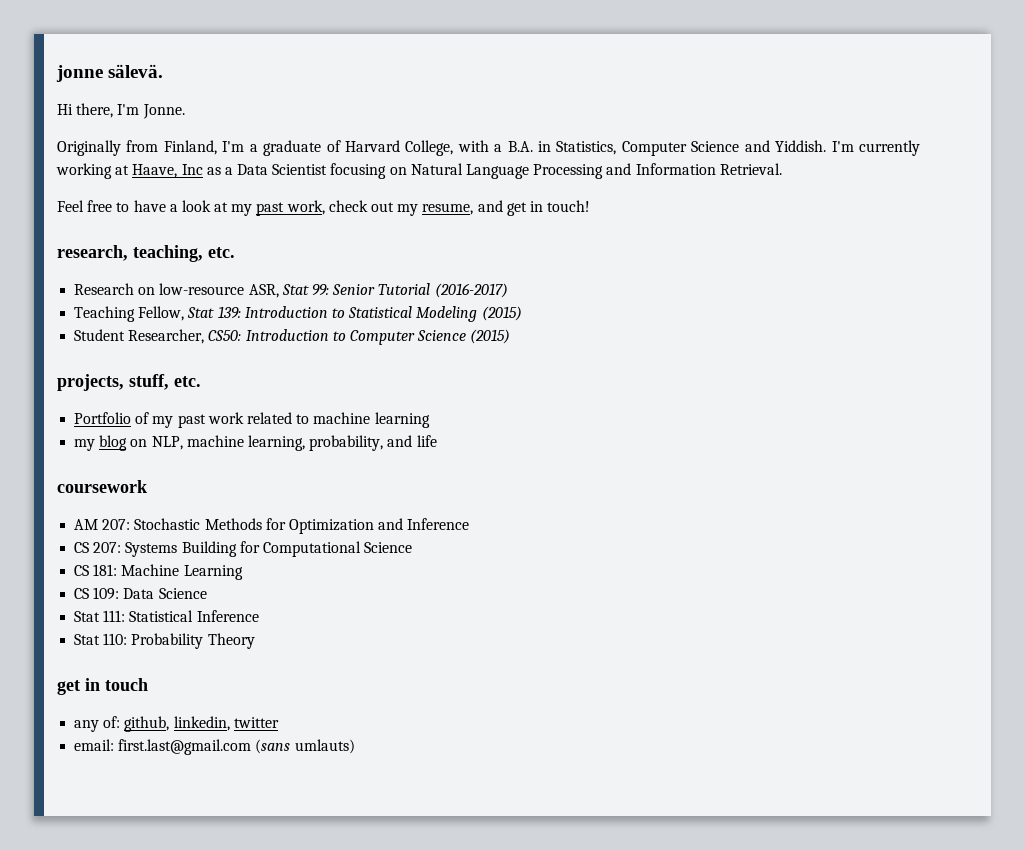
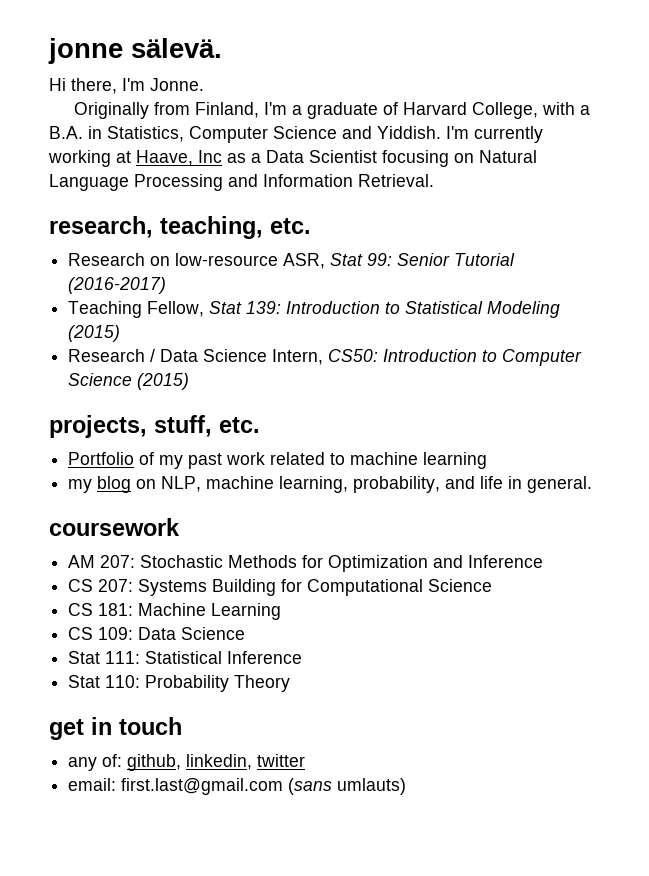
[57,200,591,216] // Feel free to have a look at my past work, check out my resume, and get in touch! -> (434, 180) none
[74,329,205,344] Student Researcher, -> [68,349,324,365] Research / Data Science Intern,
(437, 441) none -> [508,476,593,493] in general.

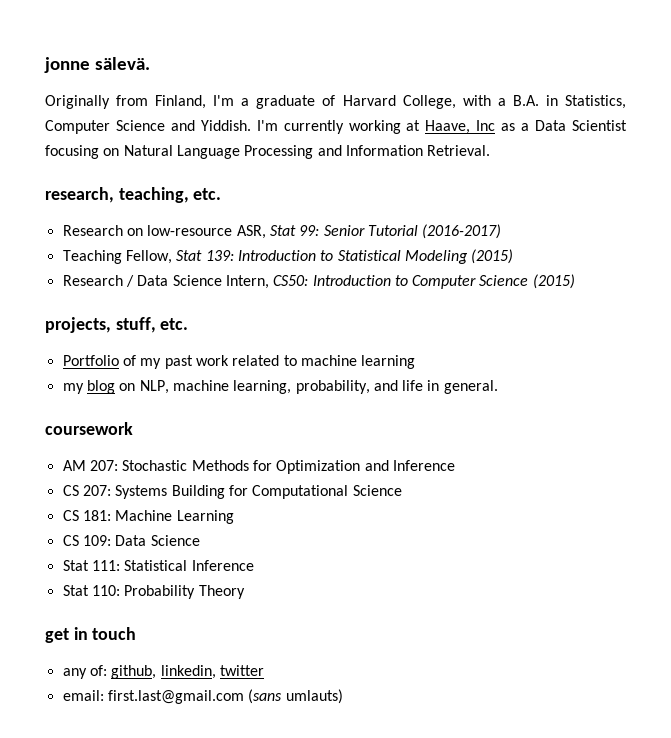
[49,78,204,94] // Hi there, I'm Jonne. -> (150, 63) none

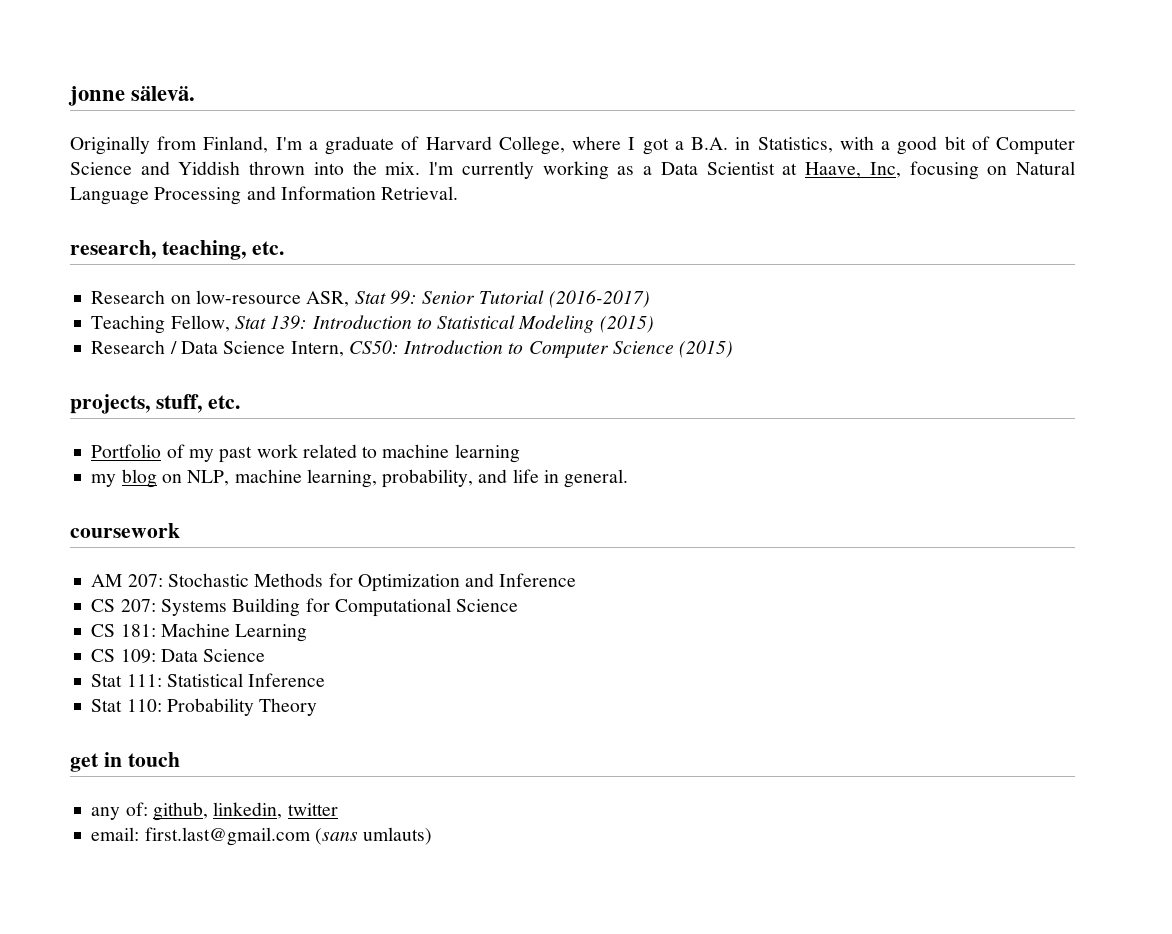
[462,95,491,106] with -> [572,136,669,155] where I got
[45,120,496,134] Computer Science and Yiddish. I'm currently working at Haave, Inc -> [839,136,1075,155] [70,161,609,180] with a good bit of Computer Science and Yiddish thrown into the mix. l'm currently working
(627, 125) none -> [782,162,901,178] at Haave, Inc,

